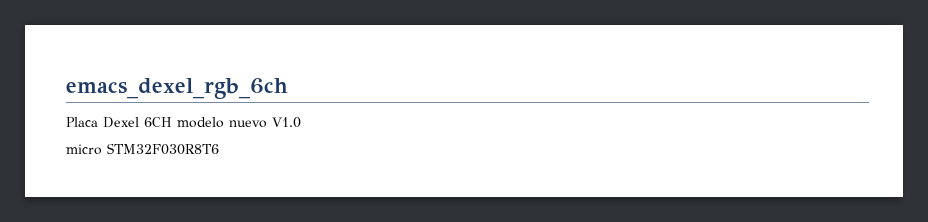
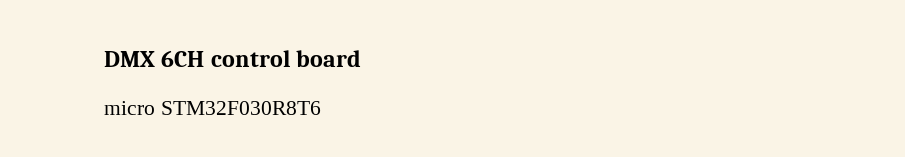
[66,78,288,99] [66,117,301,128] emacs_dexel_rgb_6ch // Placa Dexel 6CH modelo nuevo V1.0 -> [104,50,362,67] DMX 6CH control board

